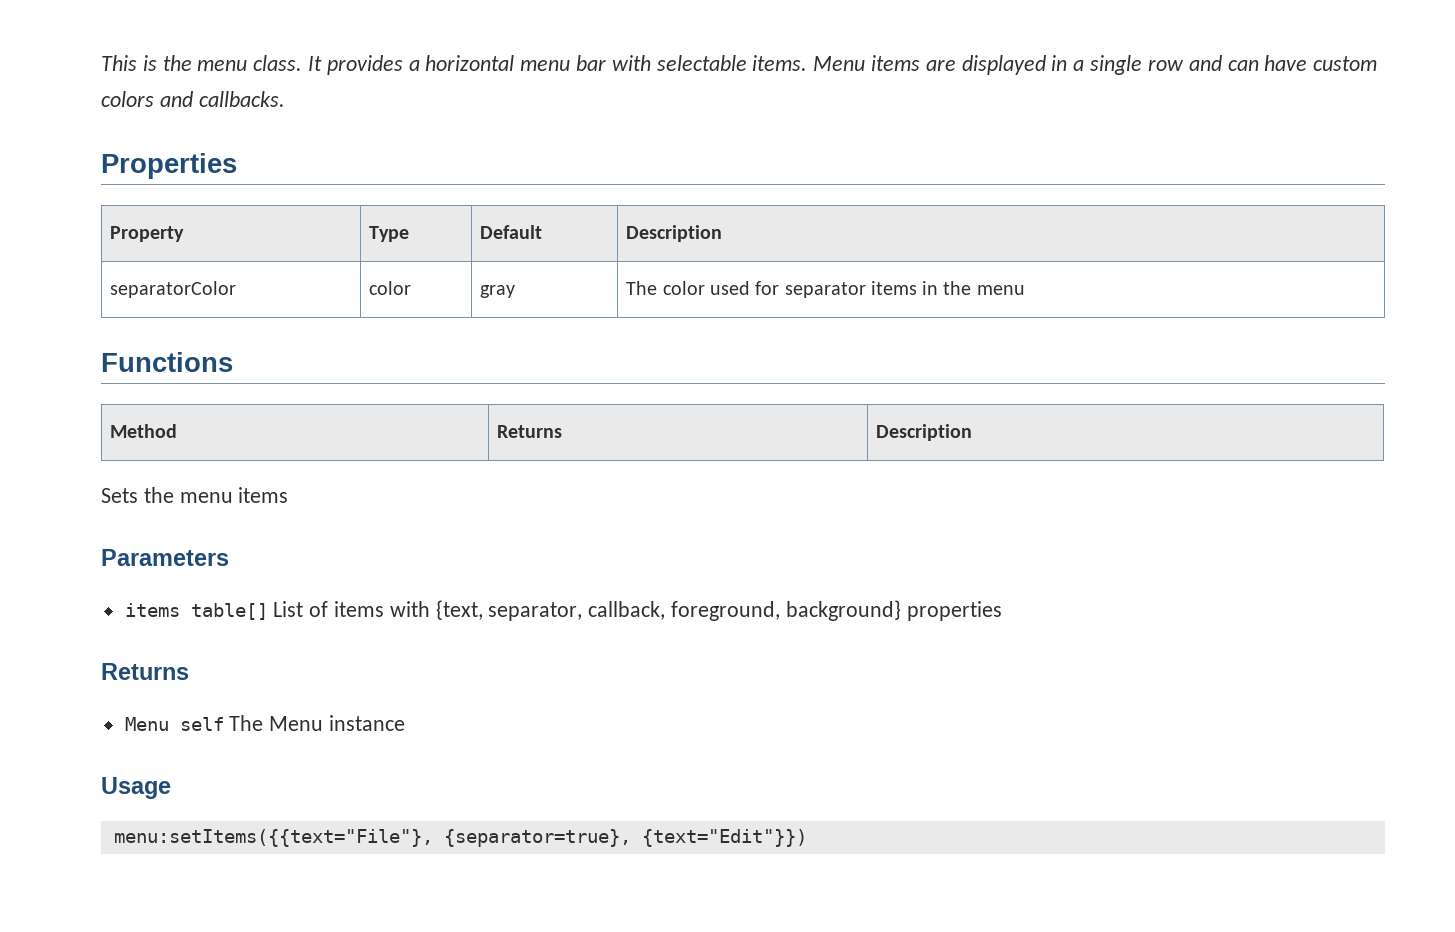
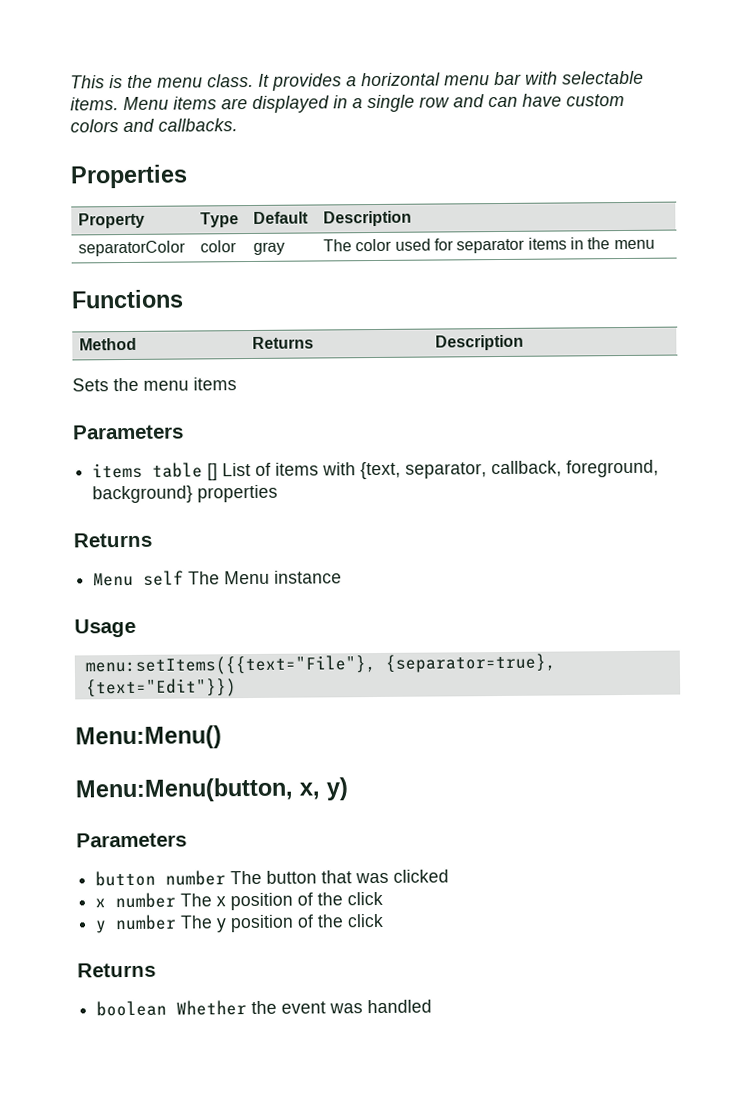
[190,603,268,620] table[] -> [152,462,219,481] table []
(807, 838) none -> [75,725,222,750] [75,777,348,803] [76,832,187,848] [95,869,450,887] [95,891,384,911] [95,913,385,934] [77,962,156,978] [96,999,433,1017] // Menu:Menu() // Menu:Menu(button, x, y) // Parameters // button number The button that was clicked // x number The x position of the click // y number The y position of the click // Returns // boolean Whether the event was handled

